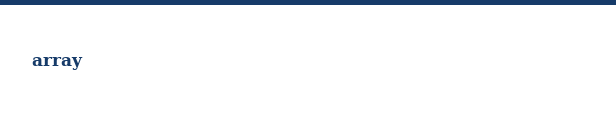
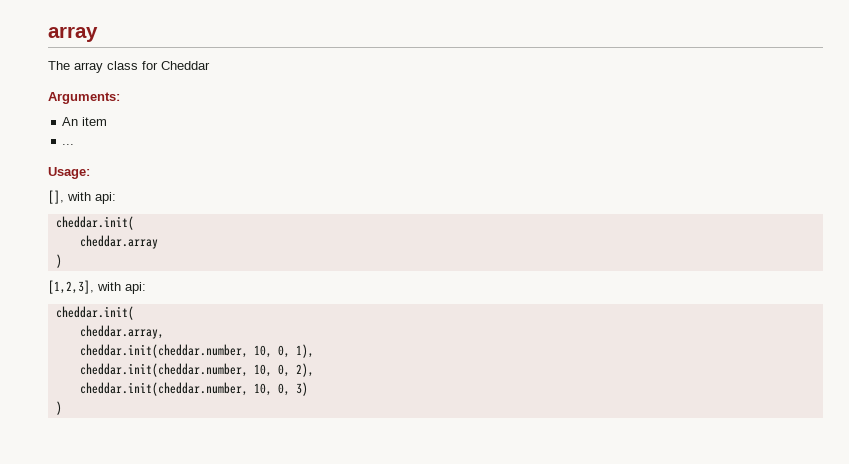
[32,57,83,70] array -> [48,26,98,42] [48,61,210,73] [48,92,120,104] [62,117,108,126] [62,144,75,145] [48,167,90,179] [48,190,116,204] [55,216,134,230] [79,235,158,249] [55,254,62,268] [48,280,146,294] [55,306,134,320] [79,325,164,339] [79,344,314,358] [79,363,314,377] [79,382,308,396] [55,401,62,415] array // The array class for Cheddar // Arguments: // An item // ... // Usage: // [], with api: // cheddar.init( // cheddar.array // ) // [1,2,3], with api: // cheddar.init( // cheddar.array, // cheddar.init(cheddar.number, 10, 0, 1), // cheddar.init(cheddar.number, 10, 0, 2), // cheddar.init(cheddar.number, 10, 0, 3) // )

